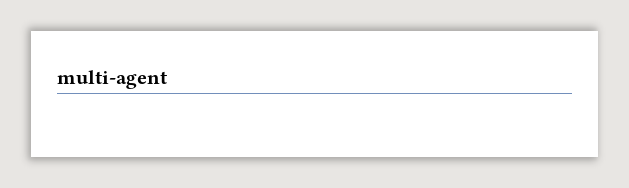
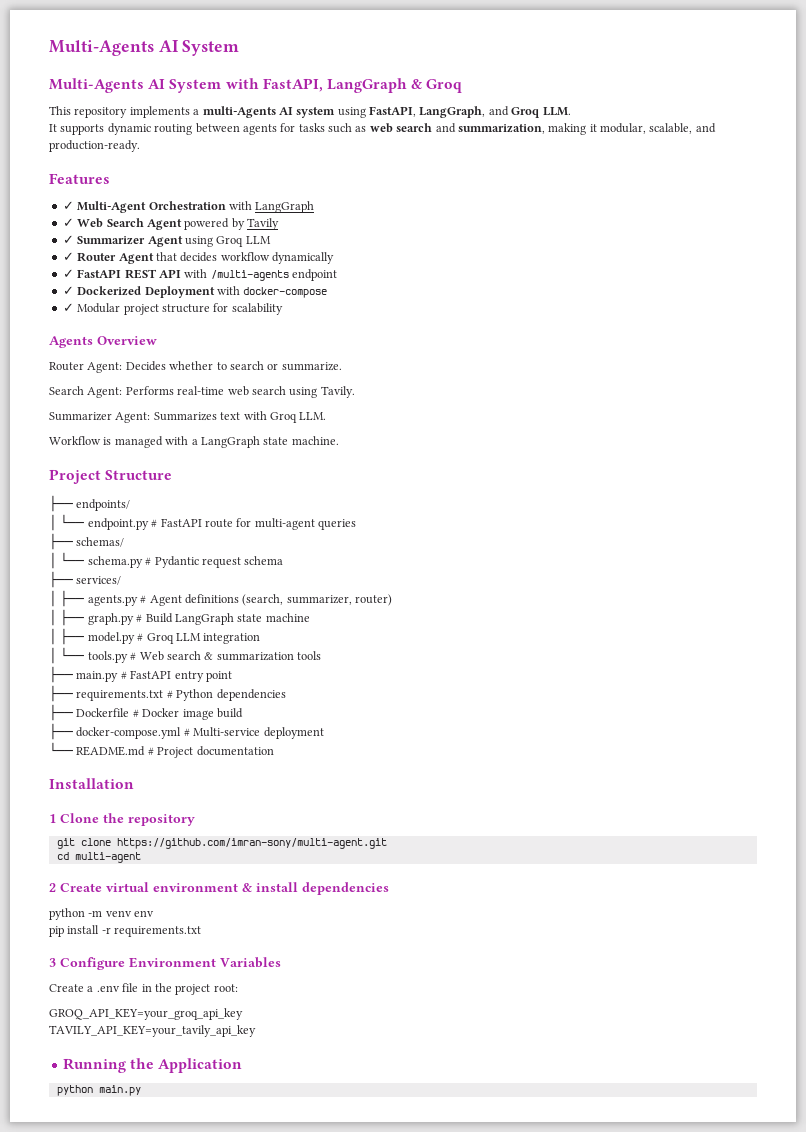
[57,70,167,89] multi-agent -> [49,40,240,56] [49,78,463,93] [49,106,571,118] [49,123,716,135] [49,140,140,152] [49,173,110,184] [62,201,315,213] [62,218,279,230] [62,235,271,247] [62,252,334,264] [62,269,337,281] [62,286,328,298] [62,303,283,315] [49,336,157,348] [49,361,342,373] [49,386,355,398] [49,411,327,423] [49,436,339,448] [49,469,173,484] [49,495,131,512] [49,514,356,531] [49,533,125,550] [49,552,284,569] [49,571,122,588] [49,590,392,607] [49,609,310,626] [49,628,261,645] [49,647,321,664] [49,666,232,683] [49,685,286,702] [49,704,243,721] [49,723,324,740] [49,742,274,758] [49,778,134,789] [49,813,195,826] [56,838,387,849] [56,852,141,863] [49,882,389,895] [49,908,155,920] [49,925,202,937] [49,957,281,970] [49,983,238,995] [49,1008,243,1020] [49,1025,256,1037] [62,1058,243,1073] [56,1085,141,1096] Multi-Agents AI System // Multi-Agents AI System with FastAPI, LangGraph & Groq // This repository implements a multi-Agents AI system using FastAPI, LangGraph, and Groq LLM. // It supports dynamic routing between agents for tasks such as web search and summarization, making it modular, scalable, and production-ready. // Features // ✓ Multi-Agent Orchestration with LangGraph // ✓ Web Search Agent powered by Tavily // ✓ Summarizer Agent using Groq LLM // ✓ Router Agent that decides workflow dynamically // ✓ FastAPI REST API with /multi-agents endpoint // ✓ Dockerized Deployment with docker-compose // ✓ Modular project structure for scalability // Agents Overview // Router Agent: Decides whether to search or summarize. // Search Agent: Performs real-time web search using Tavily. // Summarizer Agent: Summarizes text with Groq LLM. // Workflow is managed with a LangGraph state machine. // Project Structure // ├── endpoints/ // │ └── endpoint.py # FastAPI route for multi-agent queries // ├── schemas/ // │ └── schema.py # Pydantic request schema // ├── services/ // │ ├── agents.py # Agent definitions (search, summarizer, router) // │ ├── graph.py # Build LangGraph state machine // │ ├── model.py # Groq LLM integration // │ └── tools.py # Web search & summarization tools // ├── main.py # FastAPI entry point // ├── requirements.txt # Python dependencies // ├── Dockerfile # Docker image build // ├── docker-compose.yml # Multi-service deployment // └── README.md # Project documentation // Installation // 1 Clone the repository // git clone https://github.com/imran-sony/multi-agent.git // cd multi-agent // 2 Create virtual environment & install dependencies // python -m venv env // pip install -r requirements.txt // 3 Configure Environment Variables // Create a .env file in the project root: // GROQ_API_KEY=your_groq_api_key // TAVILY_API_KEY=your_tavily_api_key // Running the Application // python main.py

